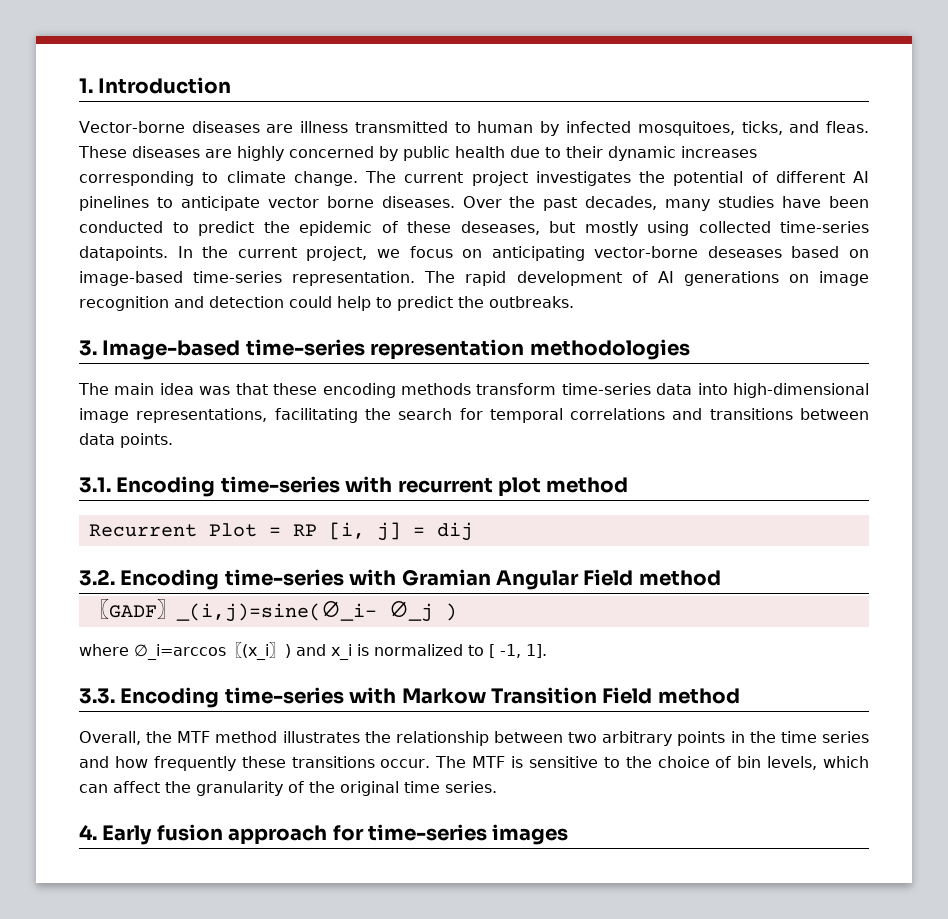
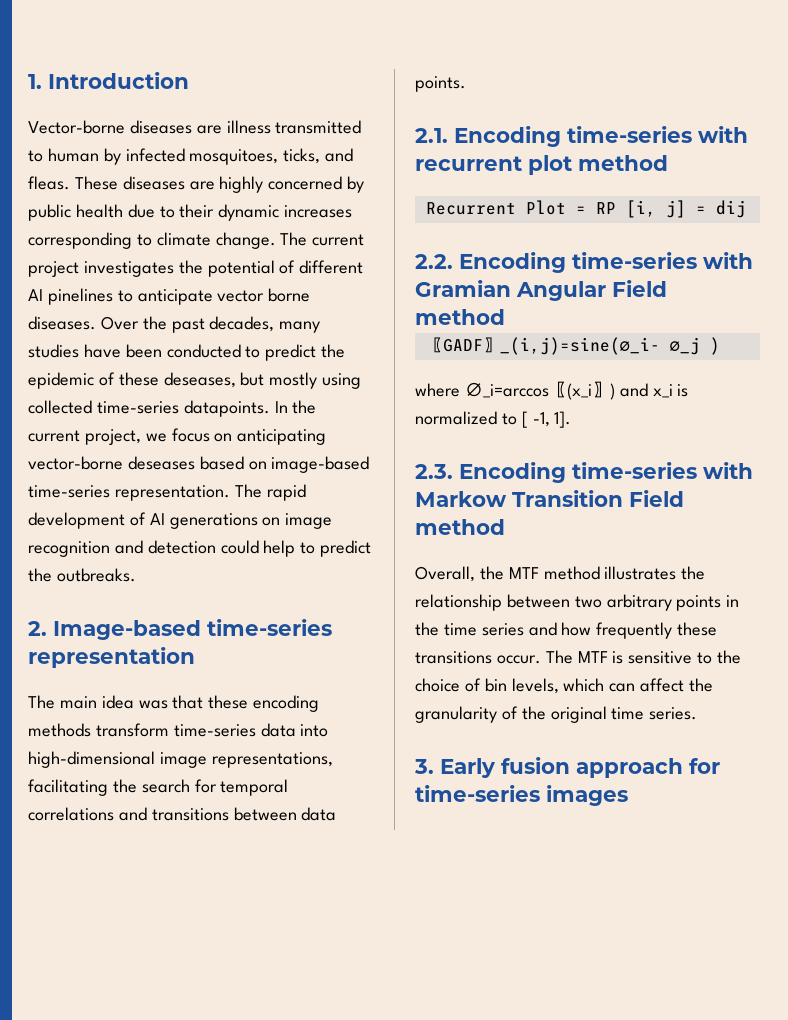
[79,340,97,356] 3. -> [28,621,47,636] 2.
[529,339,690,360] methodologies -> (195, 657) none
[79,477,111,493] 3.1. -> [415,128,448,143] 2.1.
[79,569,115,586] 3.2. -> [415,254,453,269] 2.2.
[79,688,115,704] 3.3. -> [415,464,453,479] 2.3.
[79,824,97,840] 4. -> [414,759,434,774] 3.

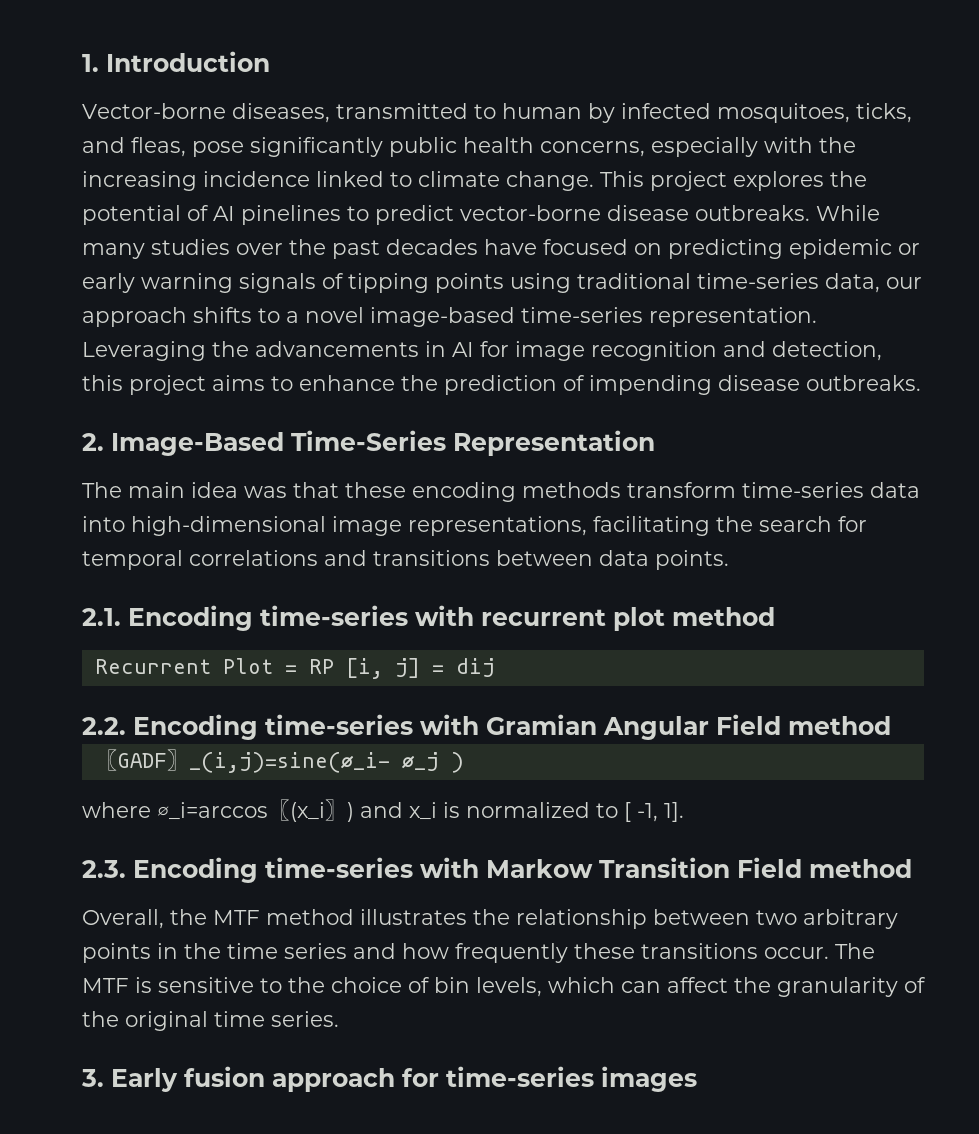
[129,120,271,134] diseases are illness -> [232,103,330,123] diseases,
[28,176,365,193] [28,204,353,221] [28,232,365,249] [28,261,174,277] fleas. These diseases are highly concerned by public health due to their dynamic increases corresponding to climate change. The current project investigates -> [131,137,856,157] [82,171,824,191] fleas, pose significantly public health concerns, especially with the increasing incidence linked to climate change. This project explores
[299,260,364,274] different -> (209, 213) none
[137,288,311,305] [28,316,321,333] [28,344,346,361] [28,372,362,389] [28,400,317,417] [28,428,327,445] [28,456,370,473] [28,484,306,501] [28,512,333,529] [28,540,372,557] [28,568,52,582] anticipate vector borne diseases. Over the past decades, many studies have been conducted to predict the epidemic of these deseases, but mostly using collected time-series datapoints. In the current project, we focus on anticipating vector-borne deseases based on image-based time-series representation. The rapid development of AI generations on image recognition and detection could help to predict the -> [375,205,880,225] [82,239,920,259] [82,273,922,293] [82,307,817,327] [82,341,882,361] [82,375,800,395] predict vector-borne disease outbreaks. While many studies over the past decades have focused on predicting epidemic or early warning signals of tipping points using traditional time-series data, our approach shifts to a novel image-based time-series representation. Leveraging the advancements in AI for image recognition and detection, this project aims to enhance the prediction of impending disease
[53,619,332,640] [28,647,195,668] Image-based time-series representation -> [111,430,655,456] Image-Based Time-Series Representation

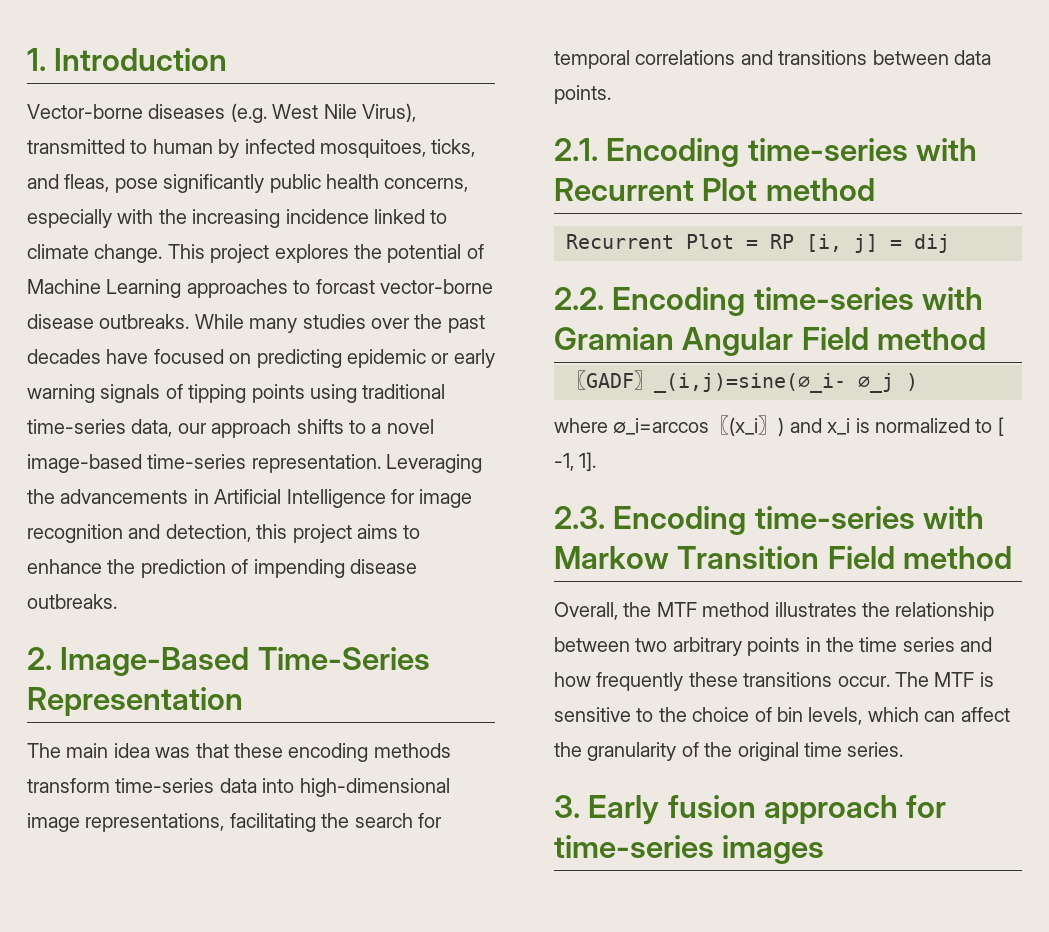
[232,103,330,123] diseases, -> [148,103,416,123] diseases (e.g. West Nile Virus),
[213,205,454,225] AI pinelines to predict -> [27,279,375,298] Machine Learning approaches to forcast
[452,342,474,357] AI -> [214,489,386,508] Artificial Intelligence
[481,607,665,631] recurrent plot -> [554,178,758,201] Recurrent Plot

